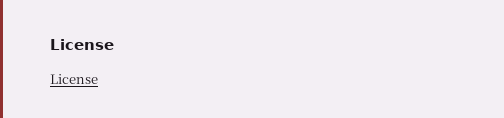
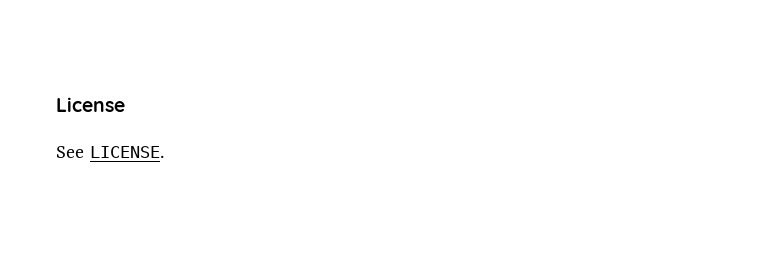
[50,74,98,84] License -> [56,146,164,158] See LICENSE.

